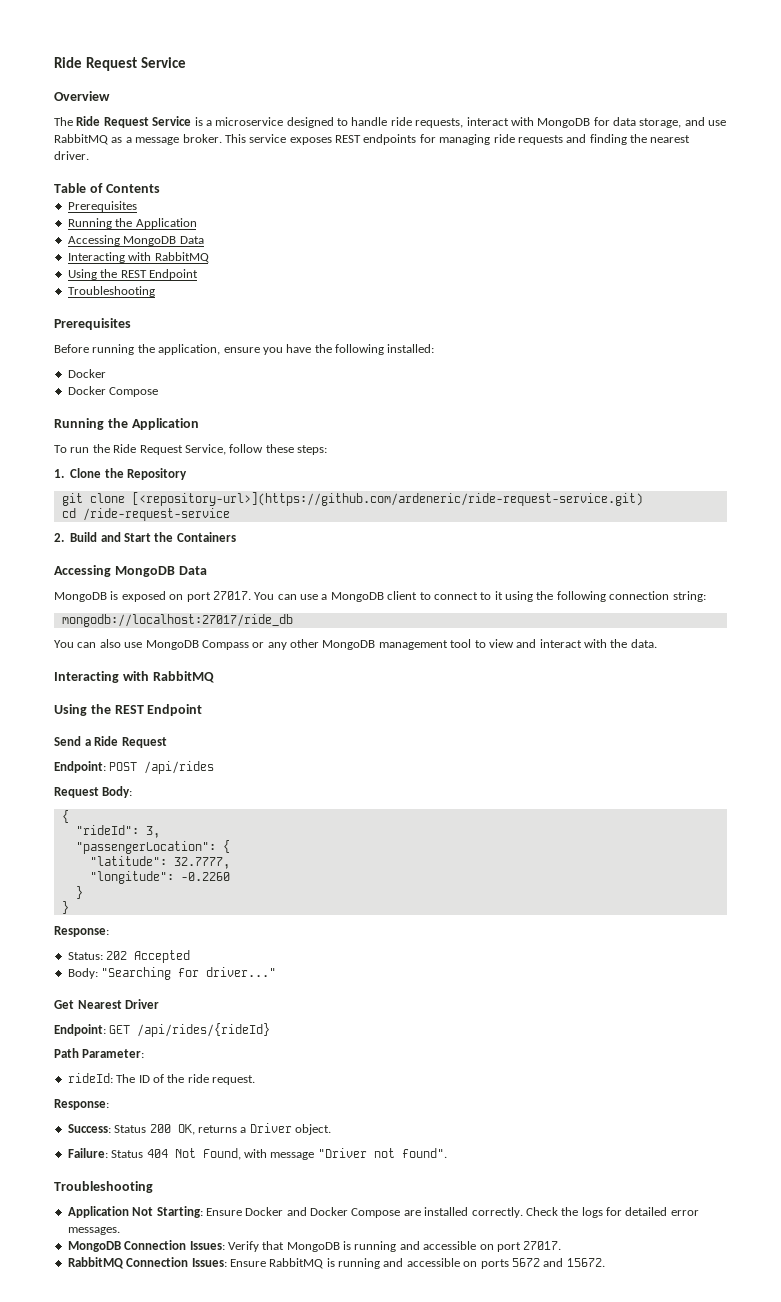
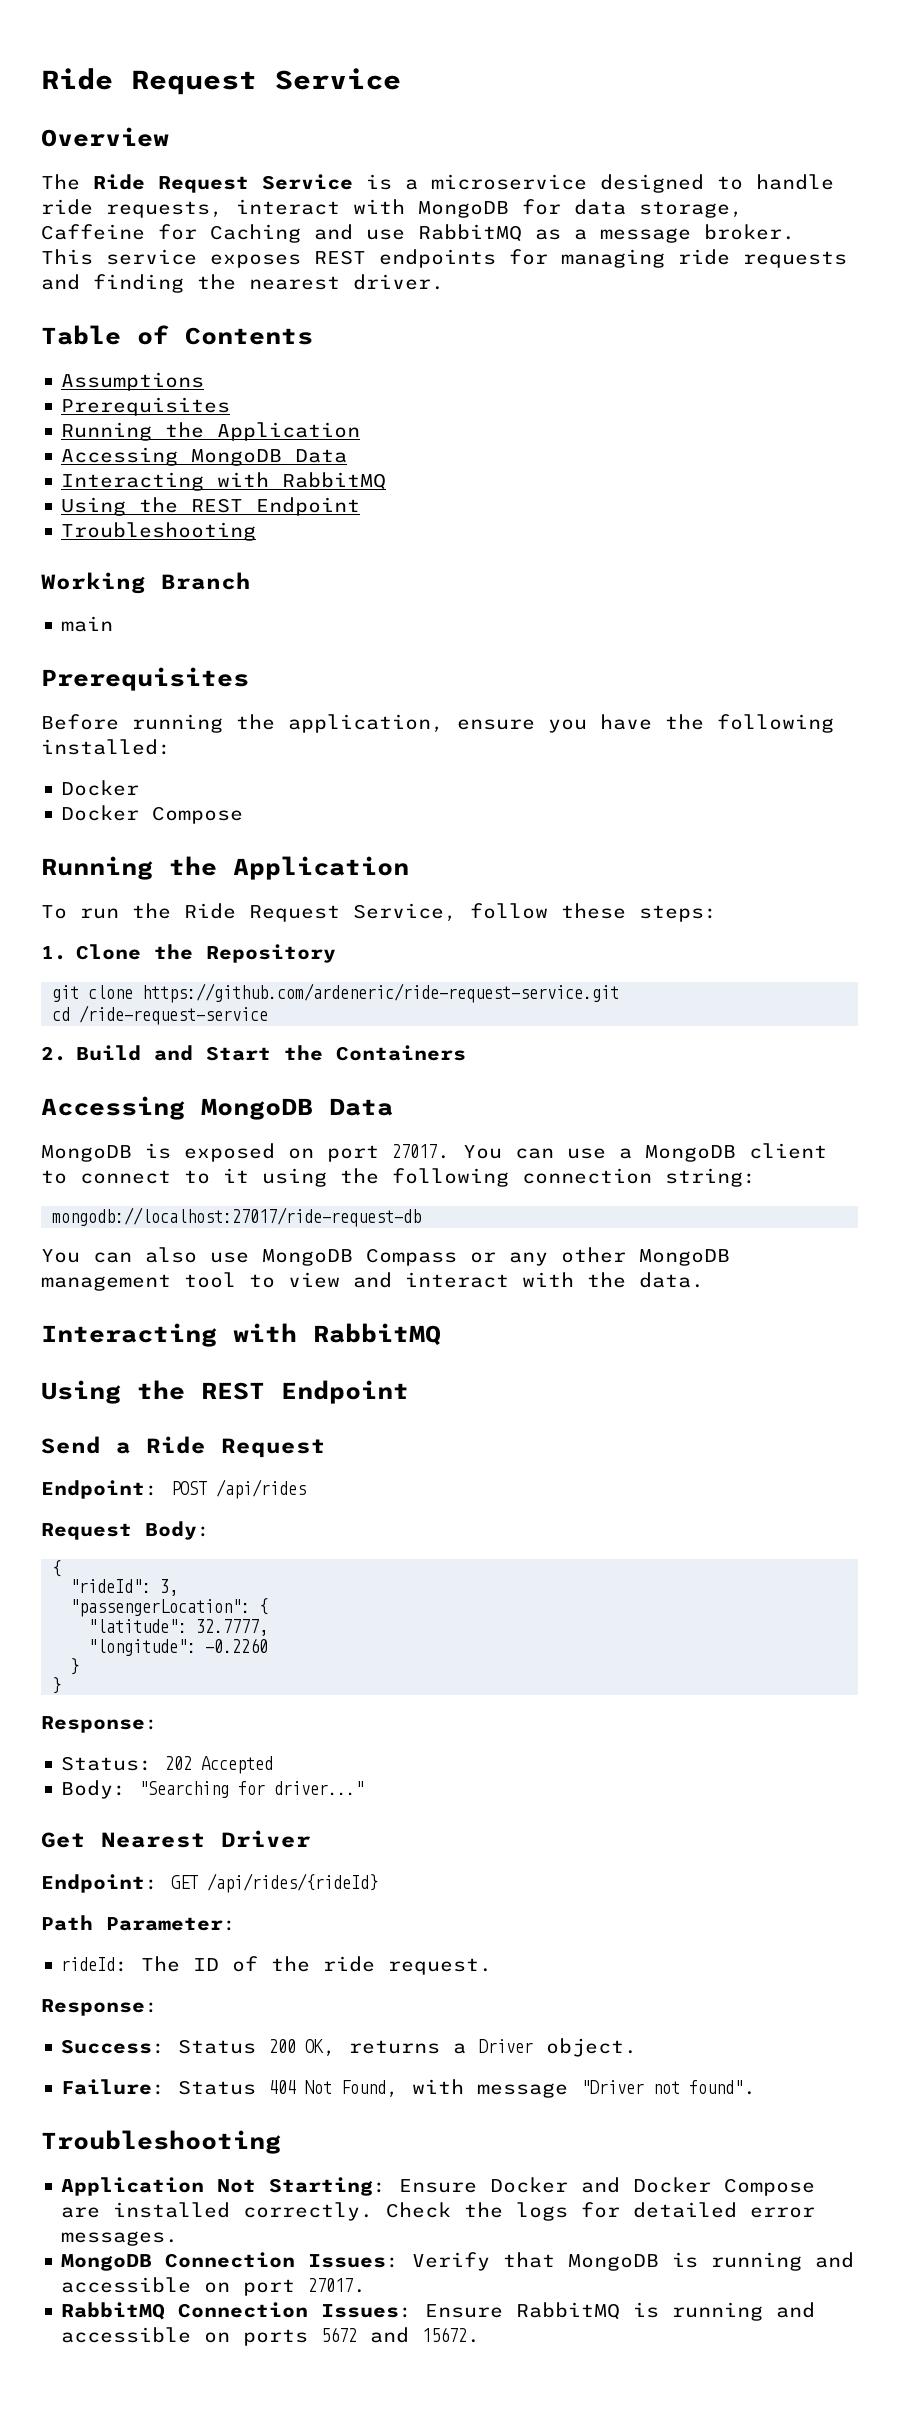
(682, 123) none -> [41,224,301,243] Caffeine for Caching
(160, 188) none -> [61,372,205,391] // Assumptions
(155, 291) none -> [41,572,251,594] [61,616,114,632] // Working Branch // main
[131,492,643,506] [<repository-url>](https://github.com/ardeneric/ride-request-service.git) -> [142,983,620,1003] https://github.com/ardeneric/ride-request-service.git
[61,614,293,627] mongodb://localhost:27017/ride_db -> [52,1207,422,1227] mongodb://localhost:27017/ride-request-db

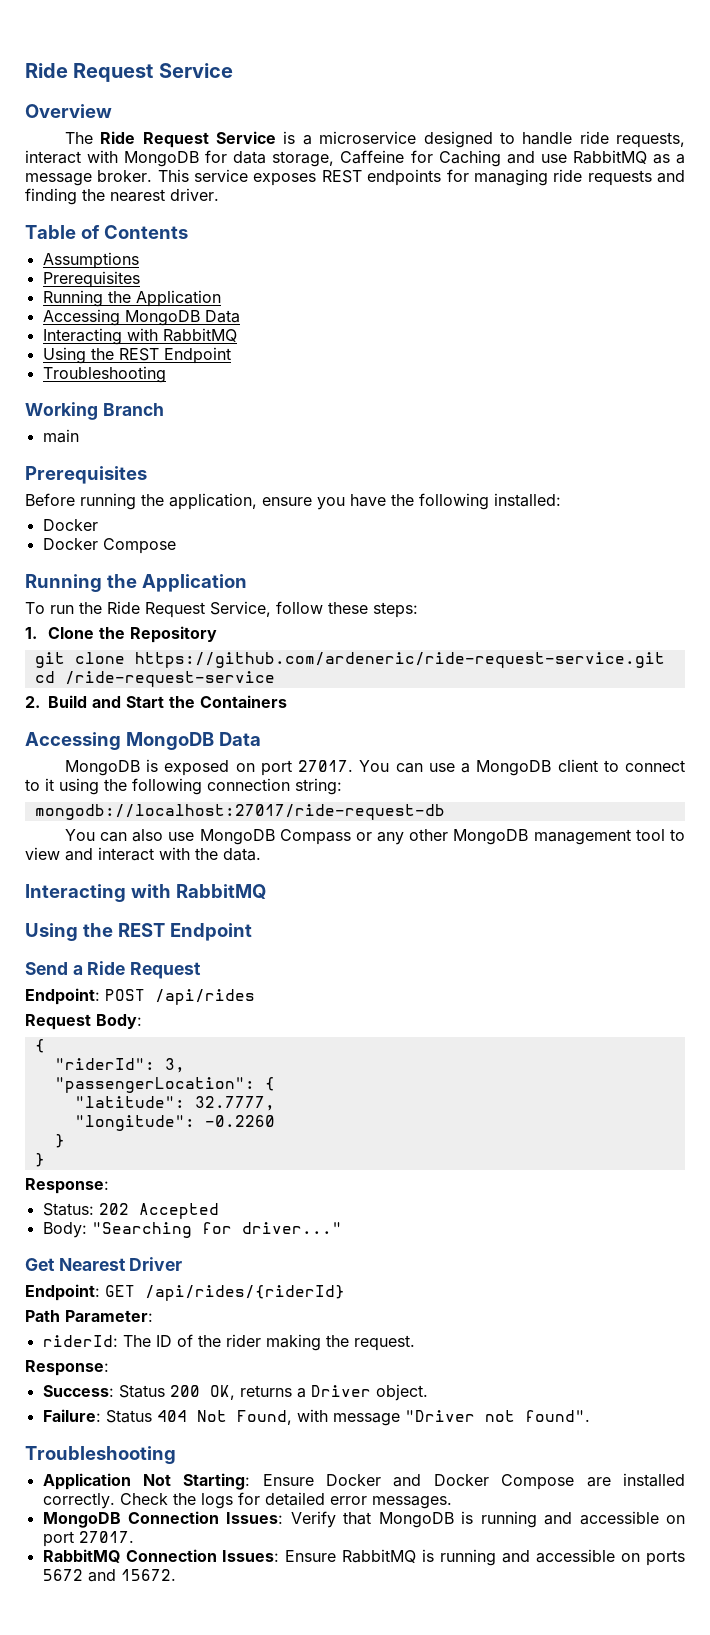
[70,1579,152,1593] "rideId": -> [54,1058,155,1070] "riderId":
[207,1873,378,1893] /api/rides/{rideId} -> [145,1285,345,1301] /api/rides/{riderId}
[61,1957,129,1972] rideId: -> [42,1335,118,1347] riderId:
[323,1956,376,1972] ride -> [225,1334,349,1351] rider making the

